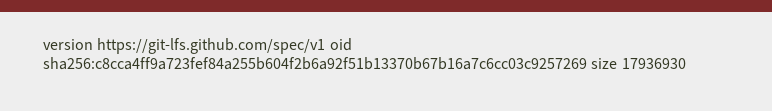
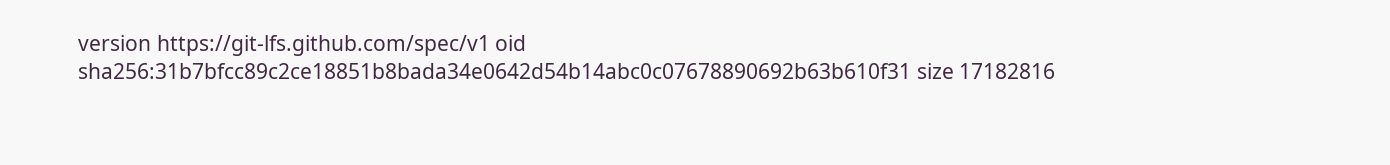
[43,57,686,70] sha256:c8cca4ff9a723fef84a255b604f2b6a92f51b13370b67b16a7c6cc03c9257269 size 17936930 -> [78,63,1056,79] sha256:31b7bfcc89c2ce18851b8bada34e0642d54b14abc0c07678890692b63b610f31 size 17182816

